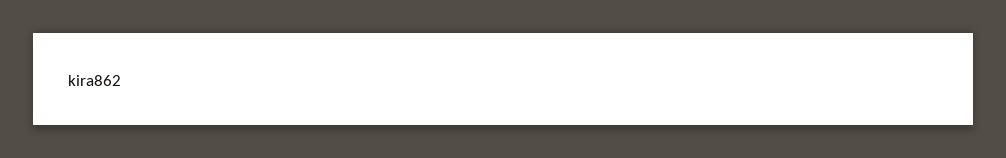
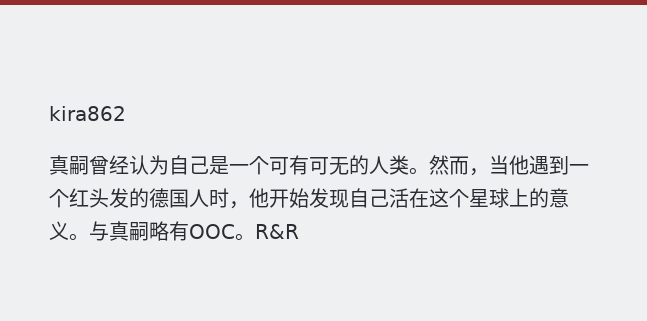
(121, 80) none -> [49,155,589,176] [49,188,569,209] [49,221,299,241] // 真嗣曾经认为自己是一个可有可无的人类。然而，当他遇到一个红头发的德国人时，他开始发现自己活在这个星球上的意义。与真嗣略有OOC。R&R

